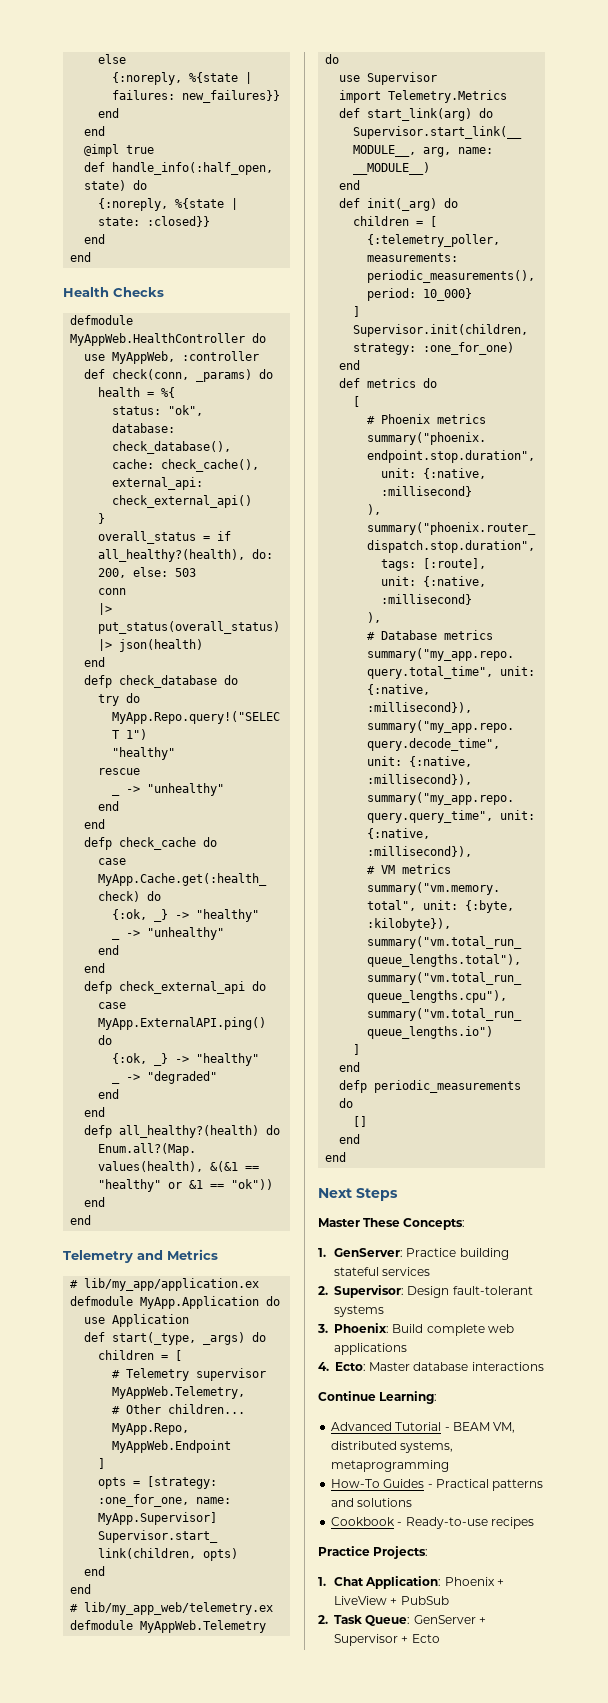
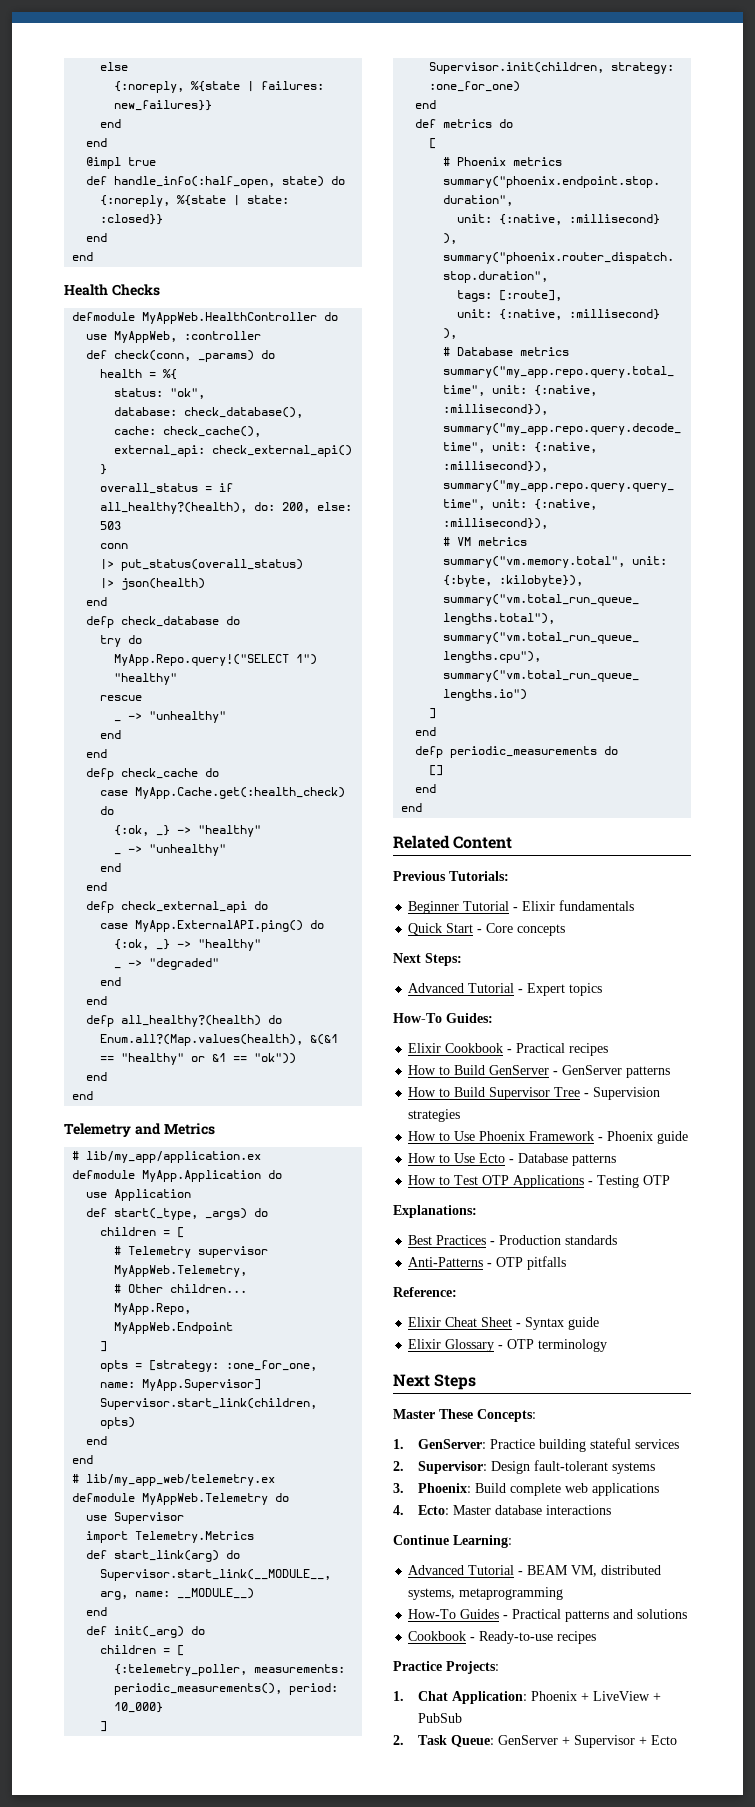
(347, 1157) none -> [393,835,513,849] [393,871,509,881] [408,900,635,914] [408,923,566,936] [393,953,462,966] [408,983,603,996] [393,1013,493,1023] [408,1043,609,1056] [408,1065,671,1078] [408,1087,661,1100] [408,1109,461,1122] [408,1131,689,1144] [408,1153,617,1166] [408,1175,671,1188] [393,1205,477,1218] [408,1235,618,1245] [408,1256,567,1270] [393,1287,457,1297] [408,1317,600,1330] [408,1339,608,1352] // Related Content // Previous Tutorials: // Beginner Tutorial - Elixir fundamentals // Quick Start - Core concepts // Next Steps: // Advanced Tutorial - Expert topics // How-To Guides: // Elixir Cookbook - Practical recipes // How to Build GenServer - GenServer patterns // How to Build Supervisor Tree - Supervision strategies // How to Use Phoenix Framework - Phoenix guide // How to Use Ecto - Database patterns // How to Test OTP Applications - Testing OTP // Explanations: // Best Practices - Production standards // Anti-Patterns - OTP pitfalls // Reference: // Elixir Cheat Sheet - Syntax guide // Elixir Glossary - OTP terminology

